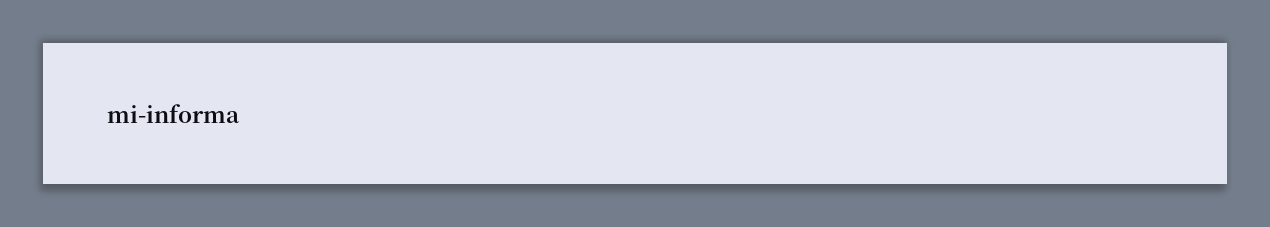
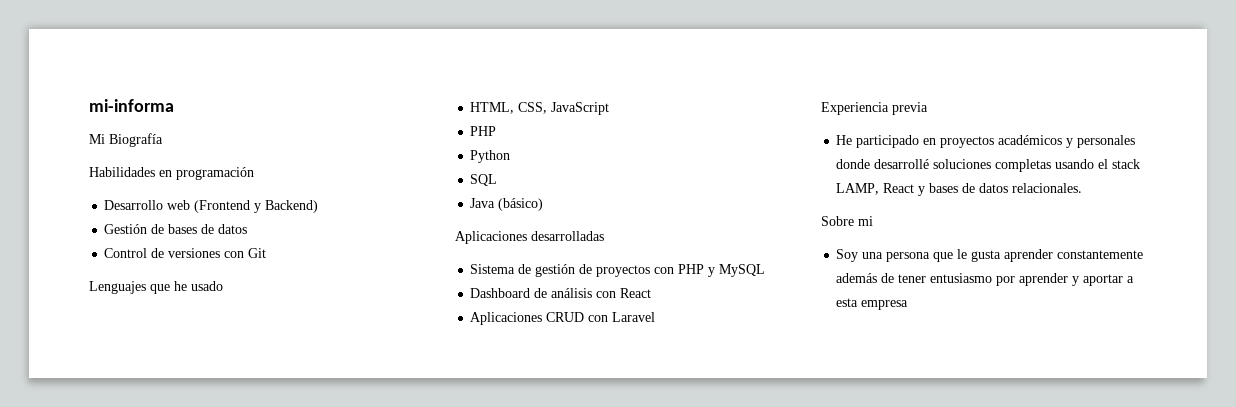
(240, 113) none -> [89,133,163,147] [89,167,254,180] [104,200,319,213] [104,224,248,234] [104,248,267,258] [89,281,223,294] [470,102,610,115] [470,126,497,136] [470,150,511,163] [470,174,498,186] [470,198,544,211] [455,231,604,244] [470,264,766,277] [470,288,652,298] [470,312,656,325] [821,102,928,115] [836,135,1136,148] [836,159,1141,172] [836,183,1083,196] [821,216,873,226] [836,249,1144,262] [836,273,1135,286] [836,298,909,310] // Mi Biografía // Habilidades en programación // Desarrollo web (Frontend y Backend) // Gestión de bases de datos // Control de versiones con Git // Lenguajes que he usado // HTML, CSS, JavaScript // PHP // Python // SQL // Java (básico) // Aplicaciones desarrolladas // Sistema de gestión de proyectos con PHP y MySQL // Dashboard de análisis con React // Aplicaciones CRUD con Laravel // Experiencia previa // He participado en proyectos académicos y personales donde desarrollé soluciones completas usando el stack LAMP, React y bases de datos relacionales. // Sobre mi // Soy una persona que le gusta aprender constantemente además de tener entusiasmo por aprender y aportar a esta empresa

